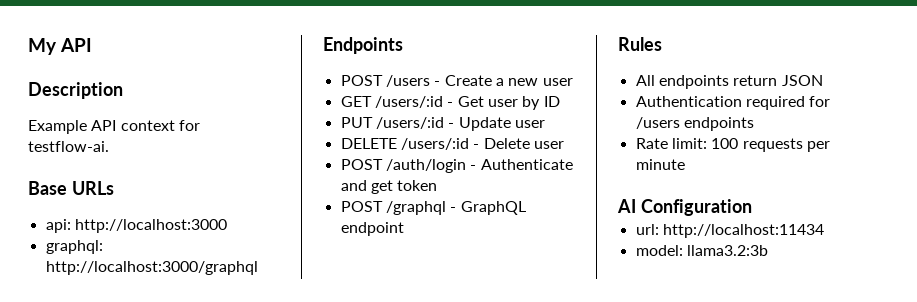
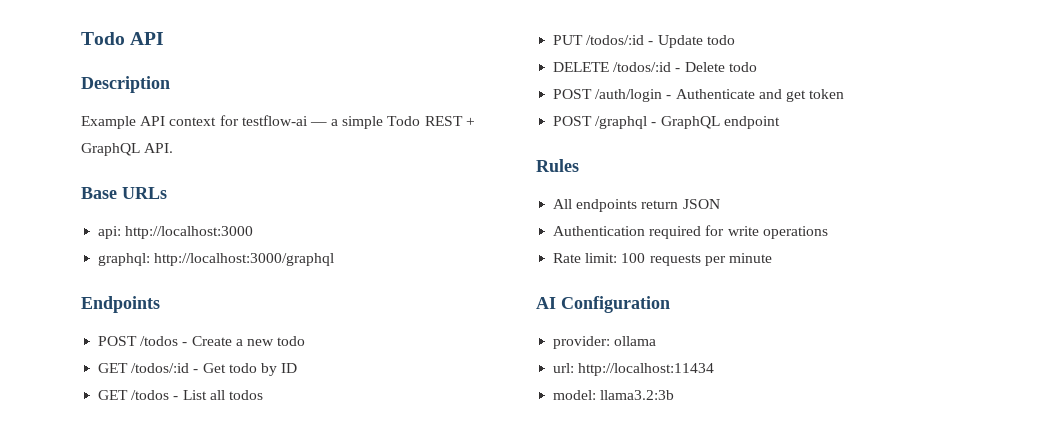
[28,38,57,55] My -> [81,32,125,45] Todo
[28,141,109,152] testflow-ai. -> [241,115,475,129] [81,143,174,156] testflow-ai — a simple Todo REST + GraphQL API.
[385,75,430,87] /users -> [140,336,179,346] /todos
[542,78,573,86] [340,96,443,108] user // GET /users/:id -> [277,336,306,346] [98,363,190,373] todo // GET /todos/:id
[487,99,518,107] user -> [228,363,257,373] todo
(560, 101) none -> [98,390,263,400] // GET /todos - List all todos
[375,117,444,129] /users/:id -> [586,35,645,45] /todos/:id
[514,120,545,128] user -> [706,35,735,45] todo
[400,138,469,150] /users/:id -> [613,62,672,72] /todos/:id
[533,141,564,149] user -> [728,62,757,72] todo
[635,117,754,131] /users endpoints -> [727,226,828,239] write operations
(752, 207) none -> [553,336,657,349] // provider: ollama

